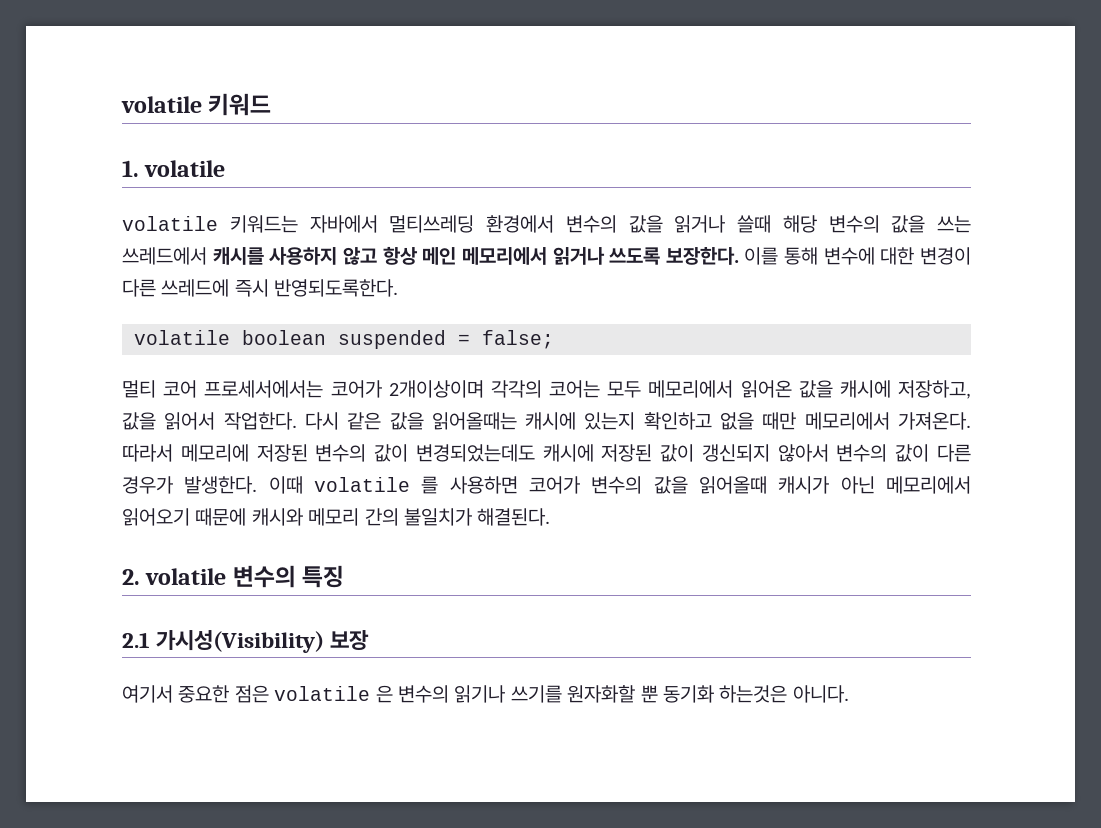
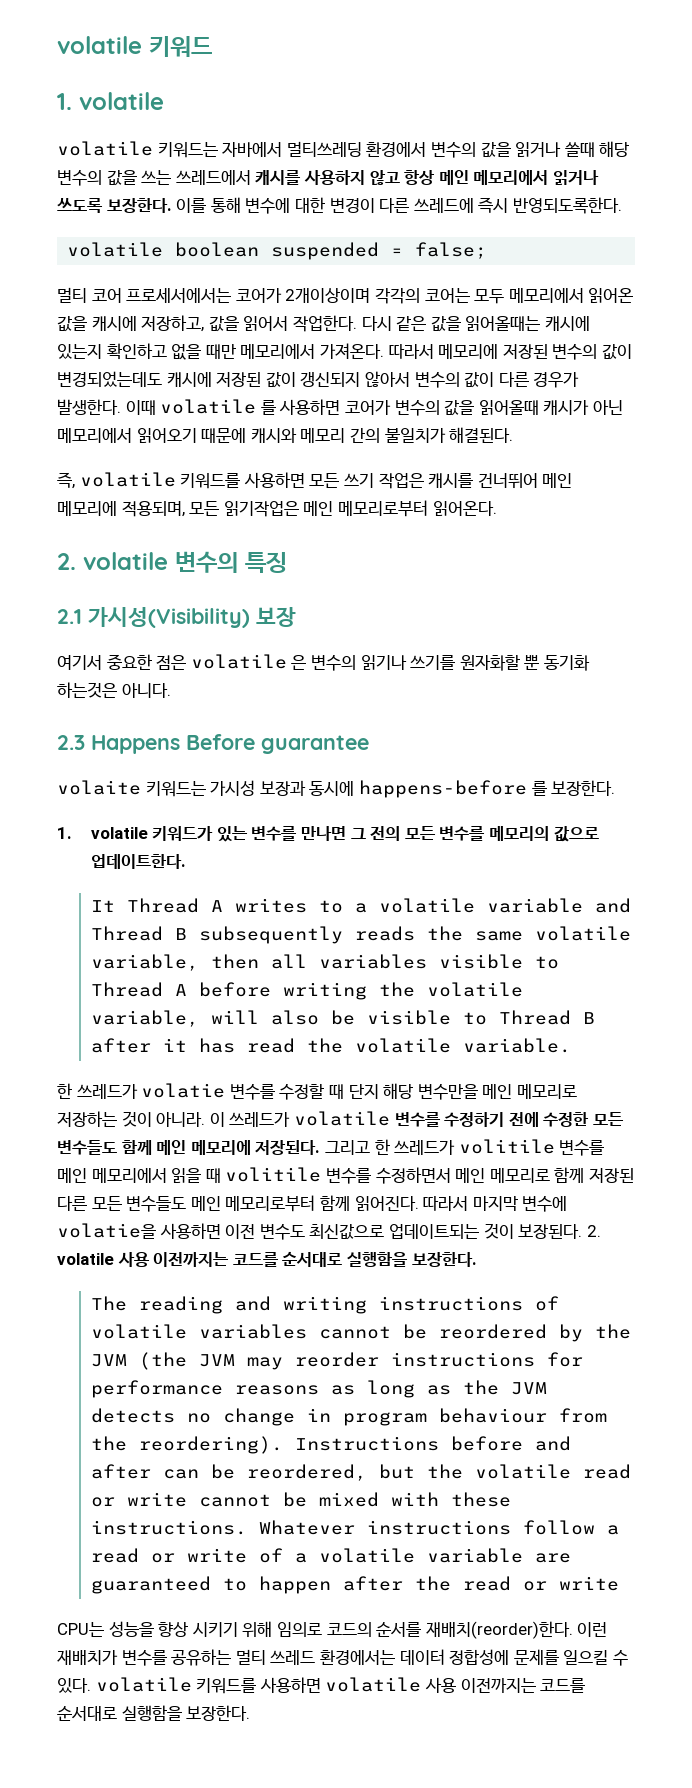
(551, 517) none -> [57,472,573,489] [57,500,497,517] // 즉, volatile 키워드를 사용하면 모든 쓰기 작업은 캐시를 건너뛰어 메인 메모리에 적용되며, 모든 읽기작업은 메인 메모리로부터 읽어온다.
(849, 694) none -> [57,734,369,754] [57,780,616,798] [57,826,599,842] [90,854,186,869] [90,898,631,913] [90,926,631,944] [90,954,559,971] [90,982,523,1000] [90,1010,595,1027] [90,1038,571,1053] [57,1083,577,1100] [57,1111,624,1127] [57,1139,605,1156] [57,1167,634,1184] [57,1195,568,1212] [57,1223,601,1240] [57,1251,477,1267] [90,1296,559,1314] [90,1324,631,1342] [90,1352,583,1370] [90,1380,547,1398] [90,1408,607,1426] [90,1436,571,1454] [90,1464,631,1481] [90,1492,511,1507] [90,1520,619,1535] [90,1548,571,1563] [90,1576,619,1594] [57,1621,608,1639] [57,1649,628,1666] [57,1677,586,1694] [57,1705,251,1721] // 2.3 Happens Before guarantee // volaite 키워드는 가시성 보장과 동시에 happens-before 를 보장한다. // 1. volatile 키워드가 있는 변수를 만나면 그 전의 모든 변수를 메모리의 값으로 업데이트한다. // It Thread A writes to a volatile variable and Thread B subsequently reads the same volatile variable, then all variables visible to Thread A before writing the volatile variable, will also be visible to Thread B after it has read the volatile variable. // 한 쓰레드가 volatie 변수를 수정할 때 단지 해당 변수만을 메인 메모리로 저장하는 것이 아니라. 이 쓰레드가 volatile 변수를 수정하기 전에 수정한 모든 변수들도 함께 메인 메모리에 저장된다. 그리고 한 쓰레드가 volitile 변수를 메인 메모리에서 읽을 때 volitile 변수를 수정하면서 메인 메모리로 함께 저장된 다른 모든 변수들도 메인 메모리로부터 함께 읽어진다. 따라서 마지막 변수에 volatie을 사용하면 이전 변수도 최신값으로 업데이트되는 것이 보장된다. 2. volatile 사용 이전까지는 코드를 순서대로 실행함을 보장한다. // The reading and writing instructions of volatile variables cannot be reordered by the JVM (the JVM may reorder instructions for performance reasons as long as the JVM detects no change in program behaviour from the reordering). Instructions before and after can be reordered, but the volatile read or write cannot be mixed with these instructions. Whatever instructions follow a read or write of a volatile variable are guaranteed to happen after the read or write // CPU는 성능을 향상 시키기 위해 임의로 코드의 순서를 재배치(reorder)한다. 이런 재배치가 변수를 공유하는 멀티 쓰레드 환경에서는 데이터 정합성에 문제를 일으킬 수 있다. volatile 키워드를 사용하면 volatile 사용 이전까지는 코드를 순서대로 실행함을 보장한다.

